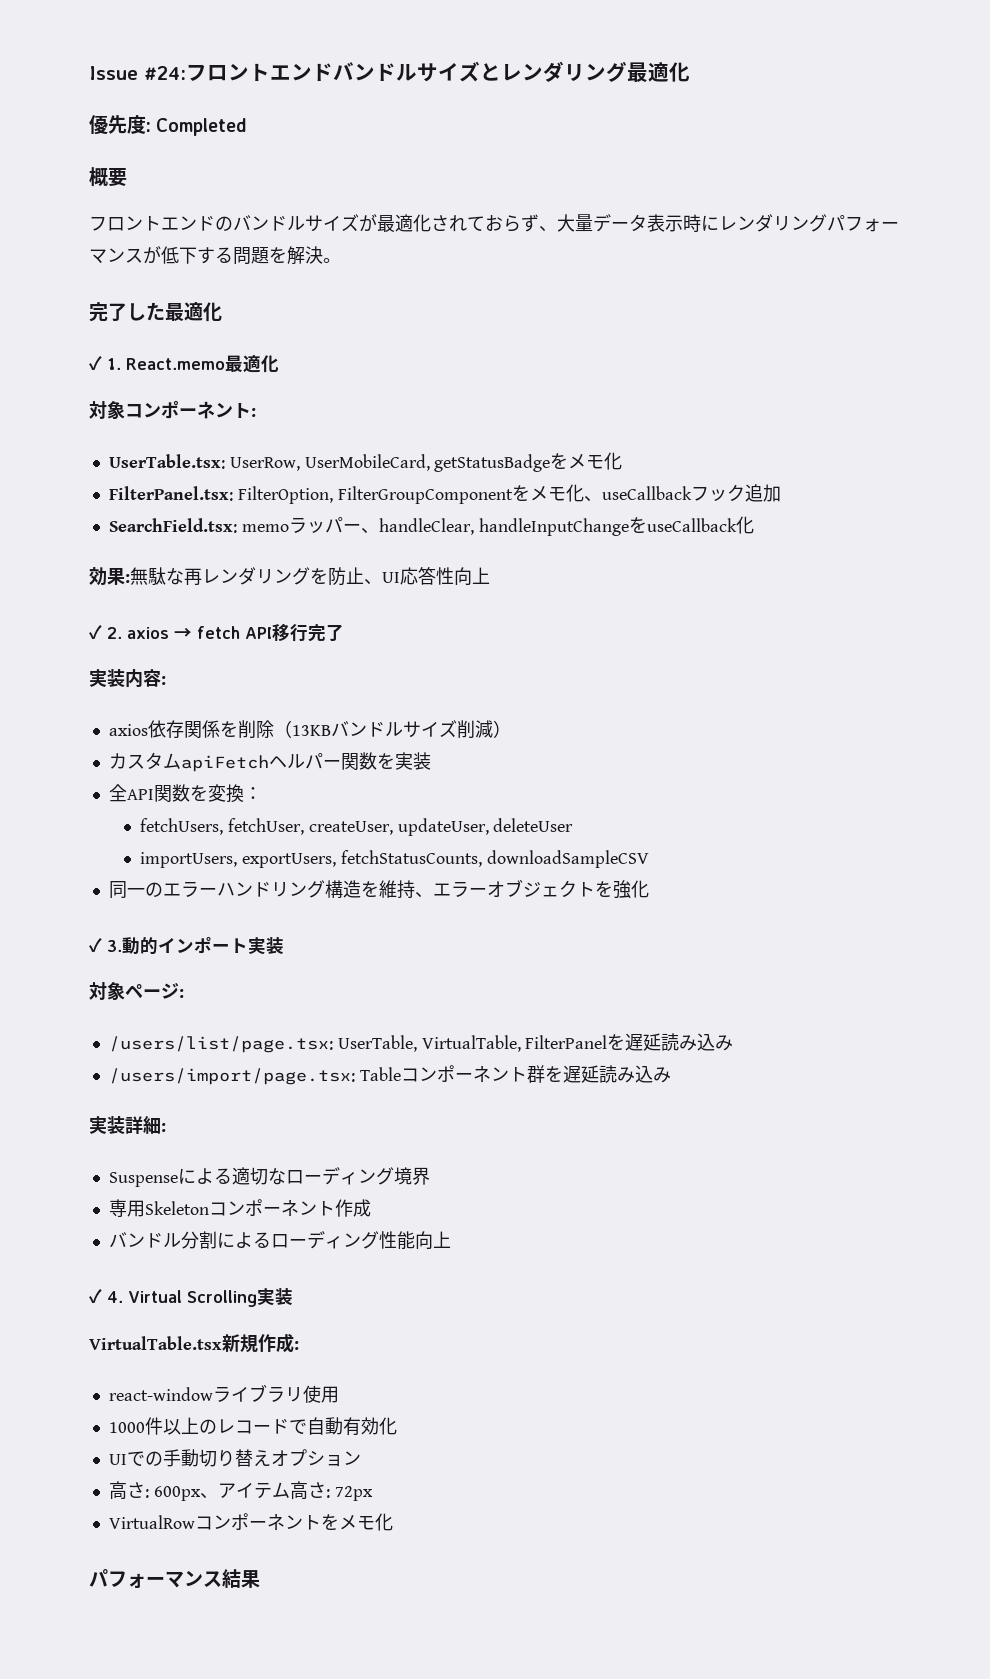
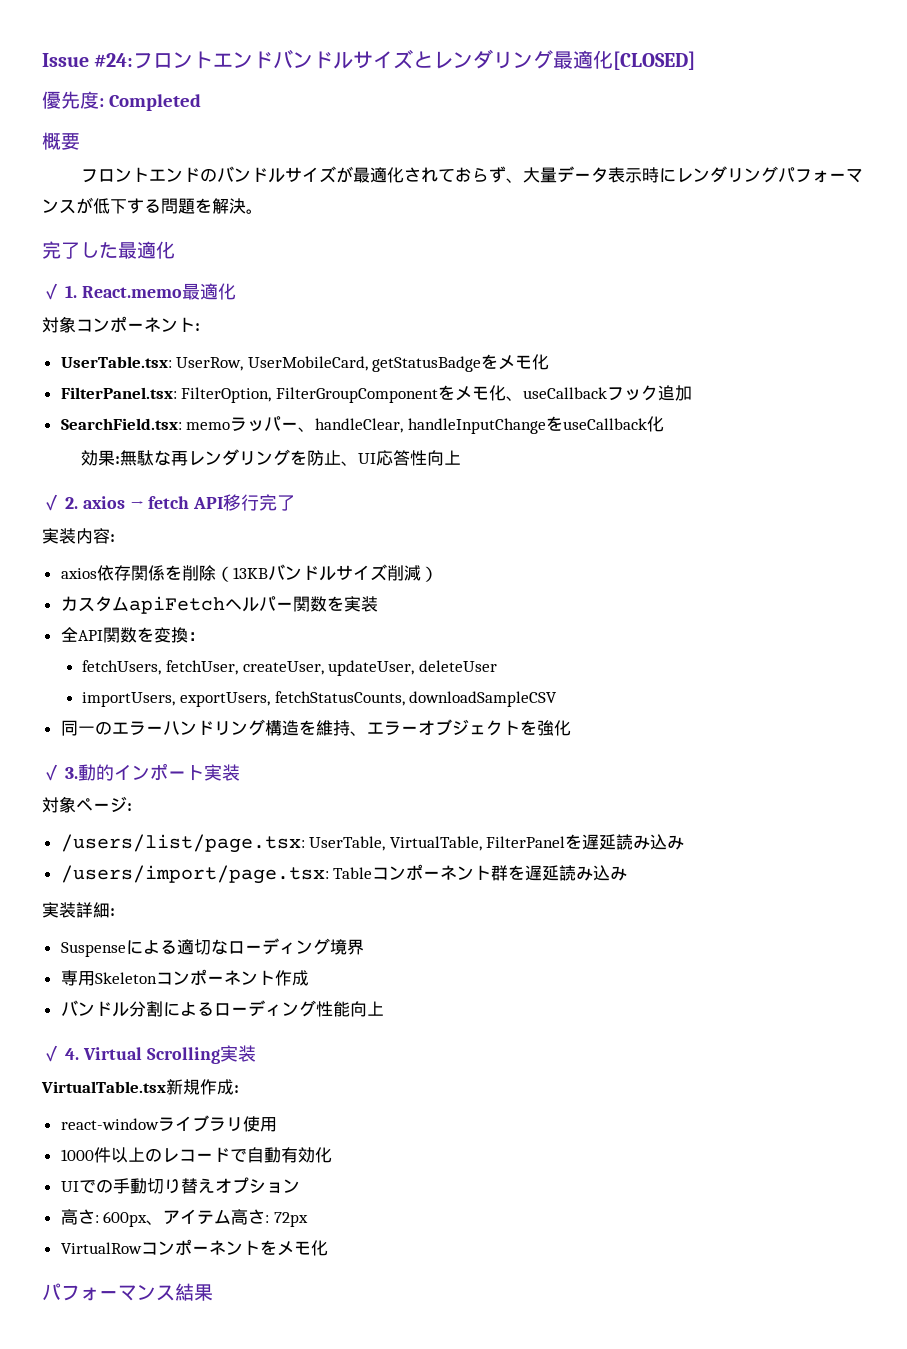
(690, 72) none -> [613,51,696,70] [CLOSED]

